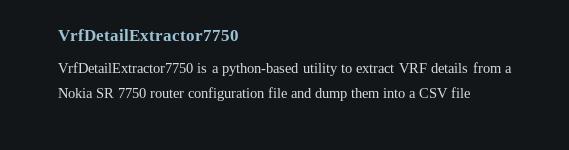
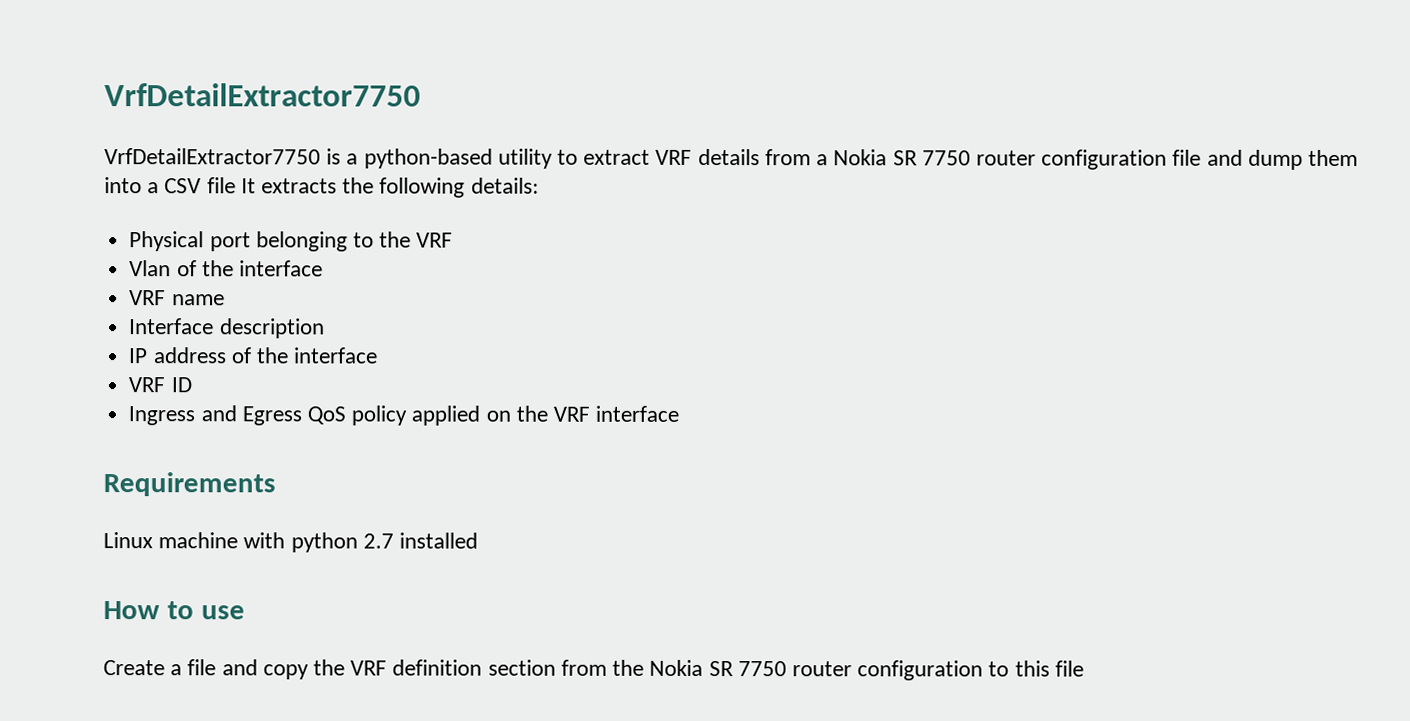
(470, 92) none -> [240,177,539,198] [129,231,454,252] [129,260,323,277] [129,290,225,306] [129,318,325,339] [128,347,379,364] [128,377,192,393] [128,405,680,426] [103,472,276,497] [103,532,479,553] [103,601,245,620] [103,659,1084,681] It extracts the following details: // Physical port belonging to the VRF // Vlan of the interface // VRF name // Interface description // IP address of the interface // VRF ID // Ingress and Egress QoS policy applied on the VRF interface // Requirements // Linux machine with python 2.7 installed // How to use // Create a file and copy the VRF definition section from the Nokia SR 7750 router configuration to this file

